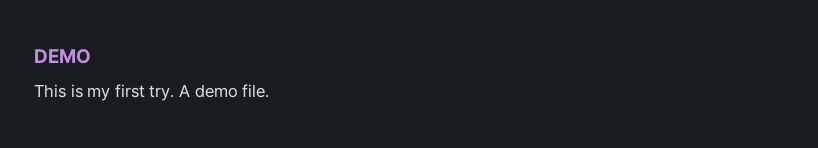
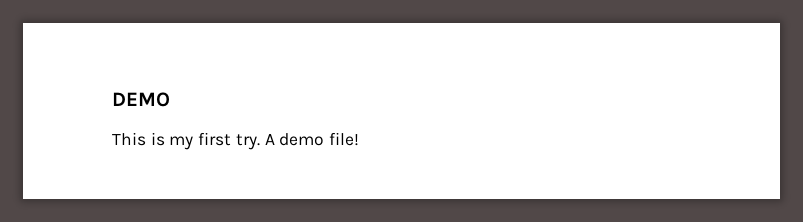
[242,84,270,98] file. -> [329,132,360,146] file!

